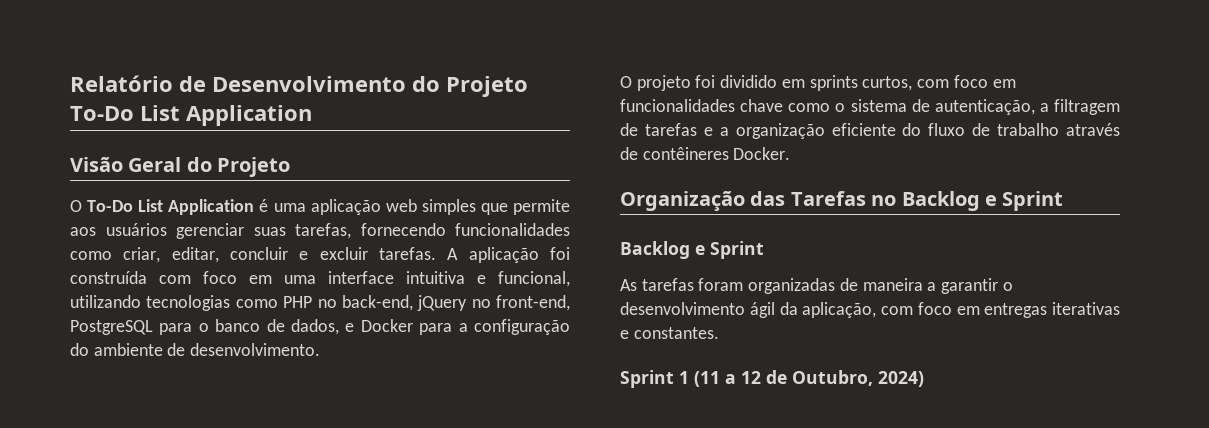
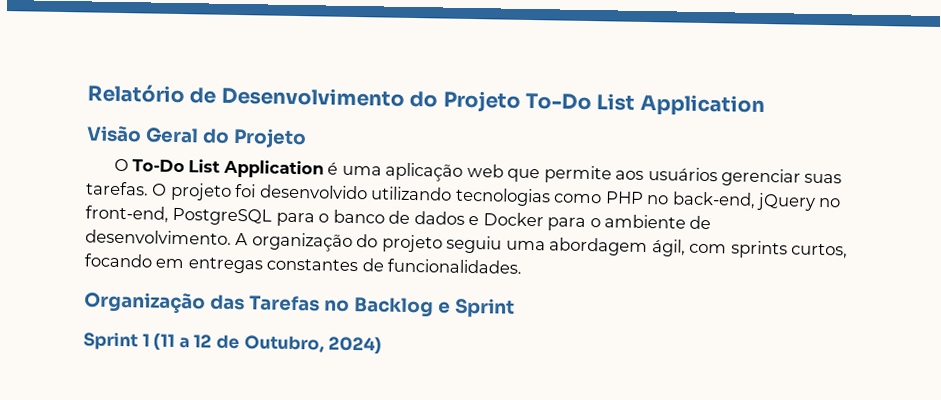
[421,199,476,215] simples -> (504, 170) none
[295,223,570,239] [70,247,570,263] [70,271,570,287] tarefas, fornecendo funcionalidades como criar, editar, concluir e excluir tarefas. A aplicação foi construída com foco em uma interface intuitiva e funcional, -> [86,181,368,201] tarefas. O projeto foi desenvolvido
[291,319,339,335] dados, -> [413,211,465,225] dados
[458,319,570,335] [70,343,89,356] a configuração do -> [589,218,601,228] o
[620,75,1016,91] [620,99,1120,115] [620,123,1120,139] [620,147,791,160] // O projeto foi dividido em sprints curtos, com foco em funcionalidades chave como o sistema de autenticação, a filtragem de tarefas e a organização eficiente do fluxo de trabalho através de contêineres Docker. -> [235,232,849,259] [84,253,523,274] A organização do projeto seguiu uma abordagem ágil, com sprints curtos, focando em entregas constantes de funcionalidades.
[620,241,764,259] [620,278,1013,294] [620,302,1120,318] [620,327,719,339] // Backlog e Sprint // As tarefas foram organizadas de maneira a garantir o desenvolvimento ágil da aplicação, com foco em entregas iterativas e constantes. -> (515, 307) none

